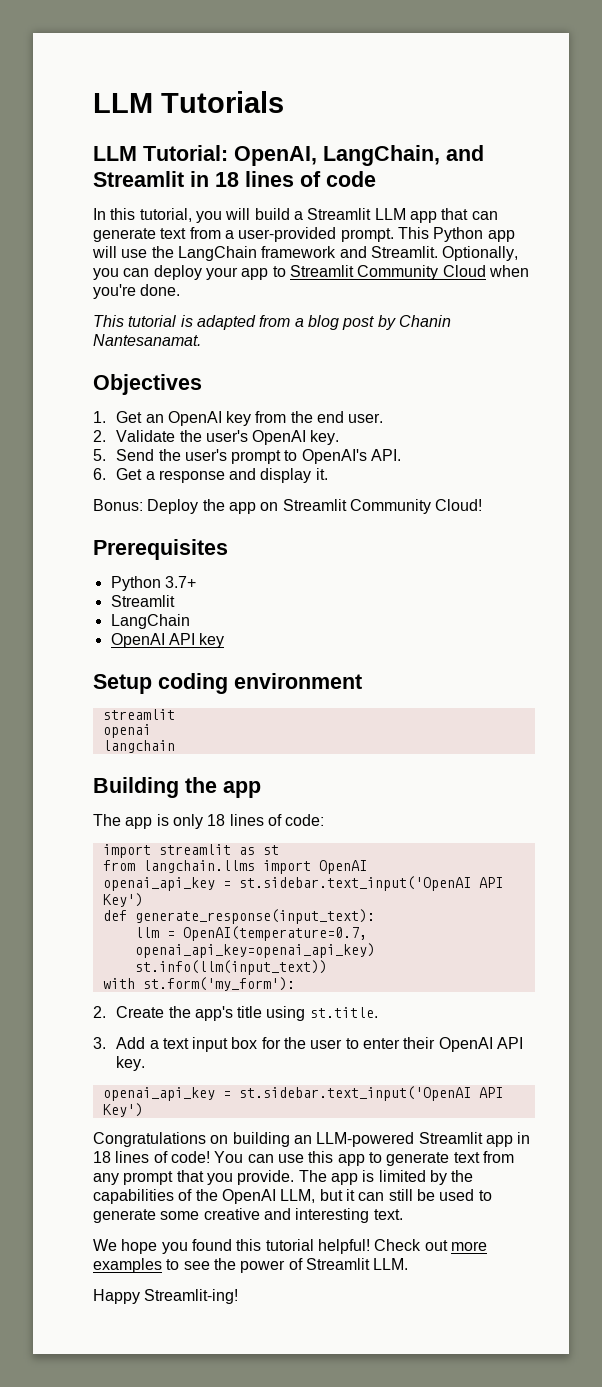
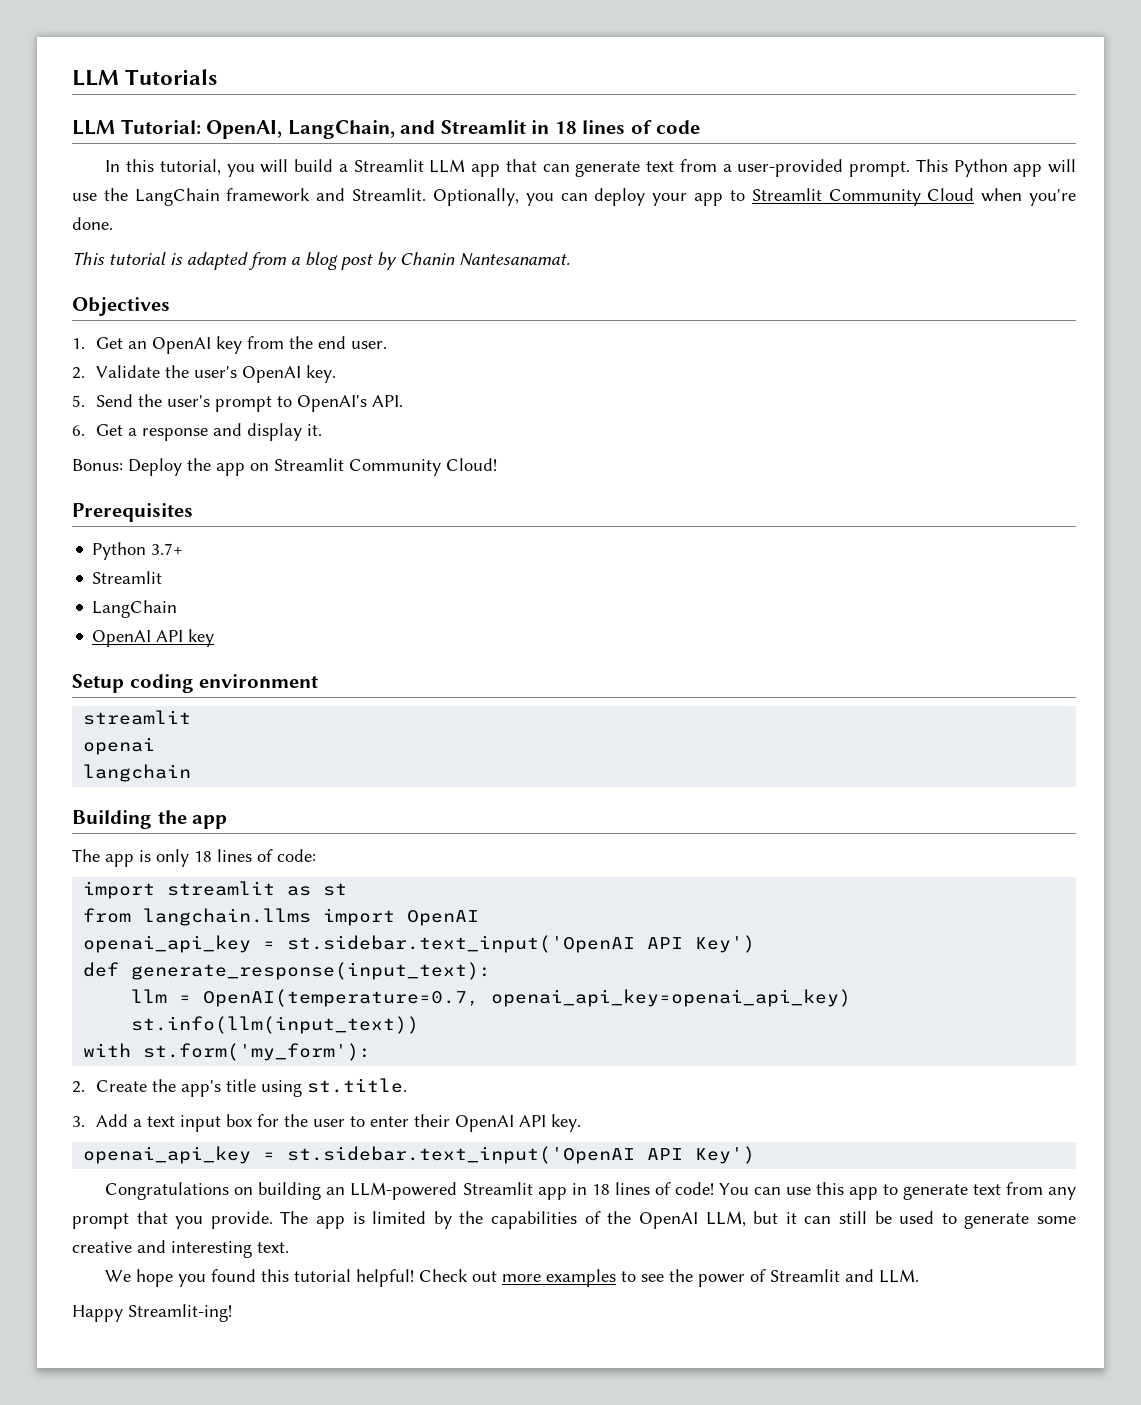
(370, 1264) none -> [845,1269,875,1282] and

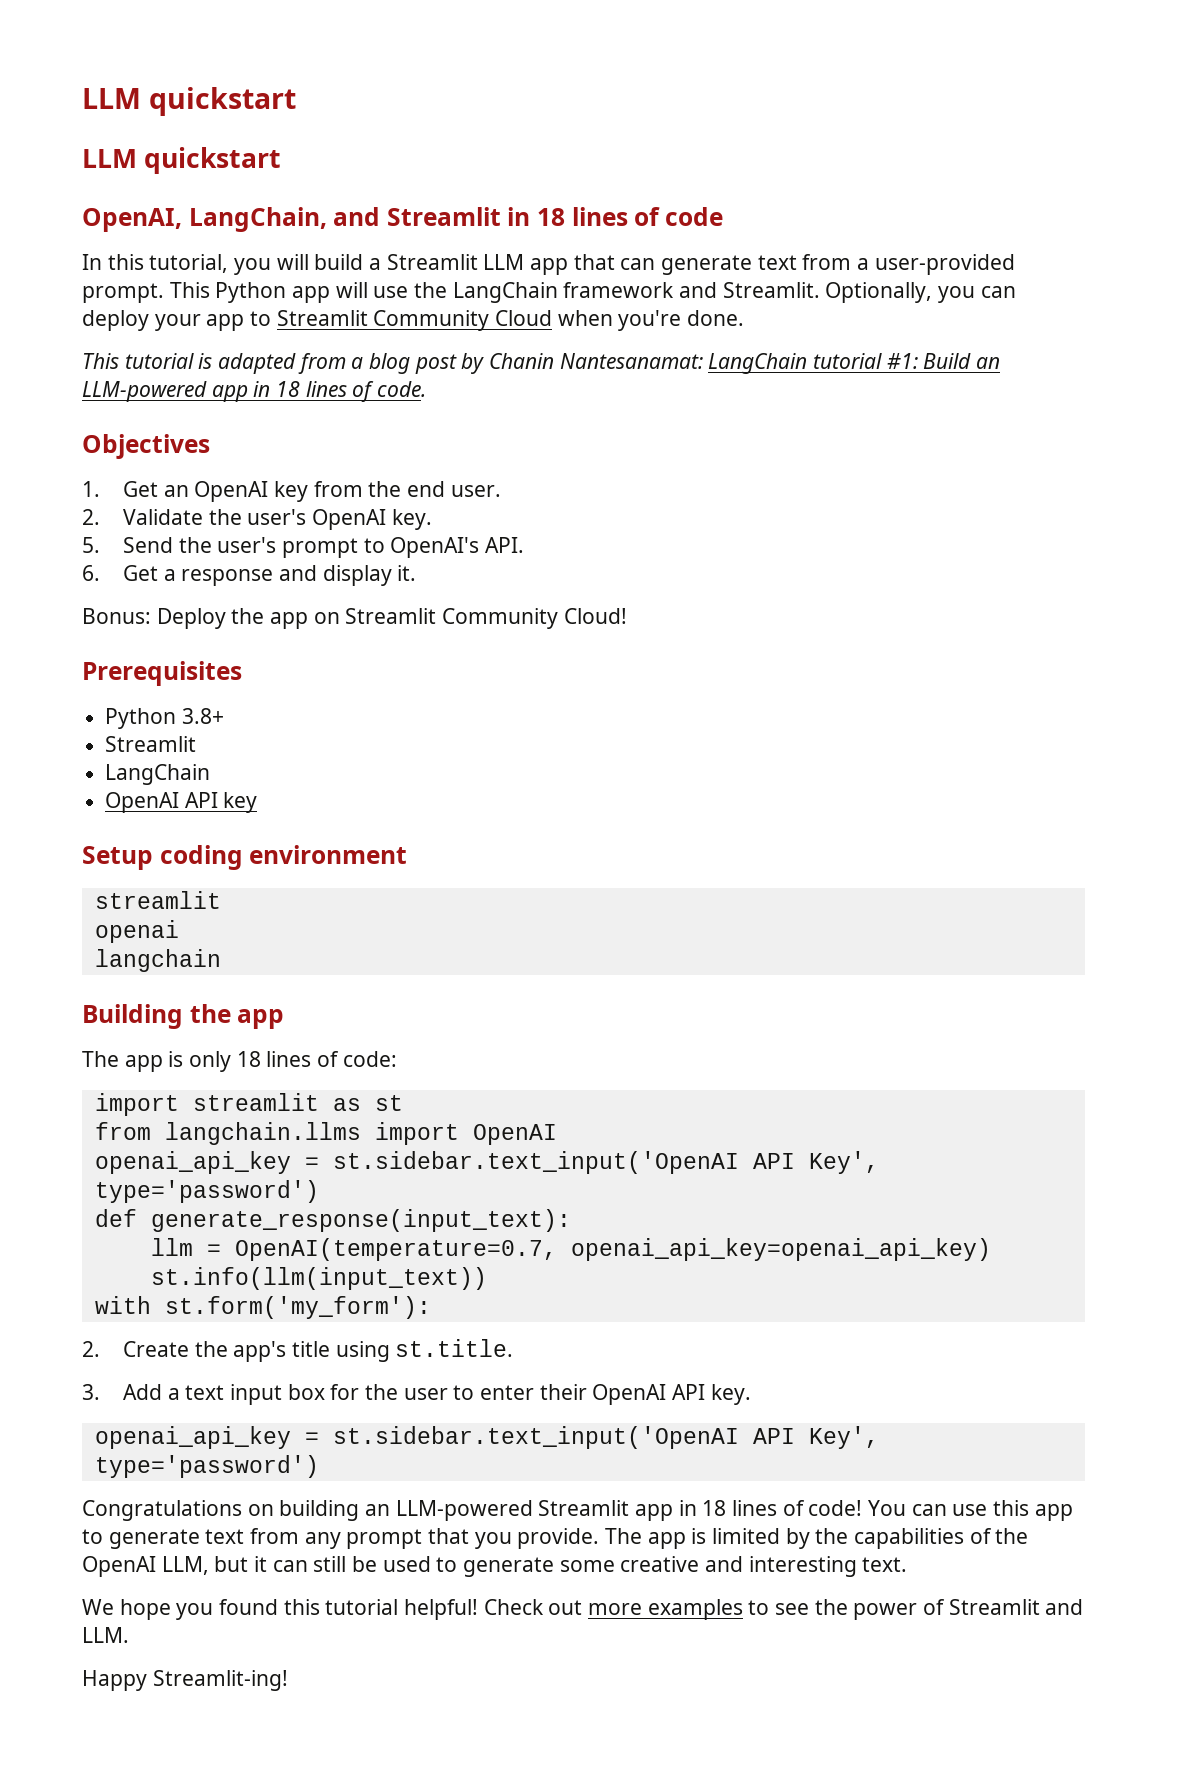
[72,69,218,86] [72,119,201,135] LLM Tutorials // LLM Tutorial: -> [82,87,296,116] [82,147,282,174] LLM quickstart // LLM quickstart //
[459,253,570,266] Nantesanamat. -> [559,353,1001,374] [82,381,427,402] Nantesanamat: LangChain tutorial #1: Build an LLM-powered app in 18 lines of code.
[151,543,184,555] 3.7+ -> [181,708,224,724] 3.8+
[695,935,756,953] Key') -> [808,1151,879,1174] [94,1180,319,1203] Key', type='password')
[695,1146,756,1164] Key') -> [808,1426,879,1449] [94,1455,319,1478] Key', type='password')

